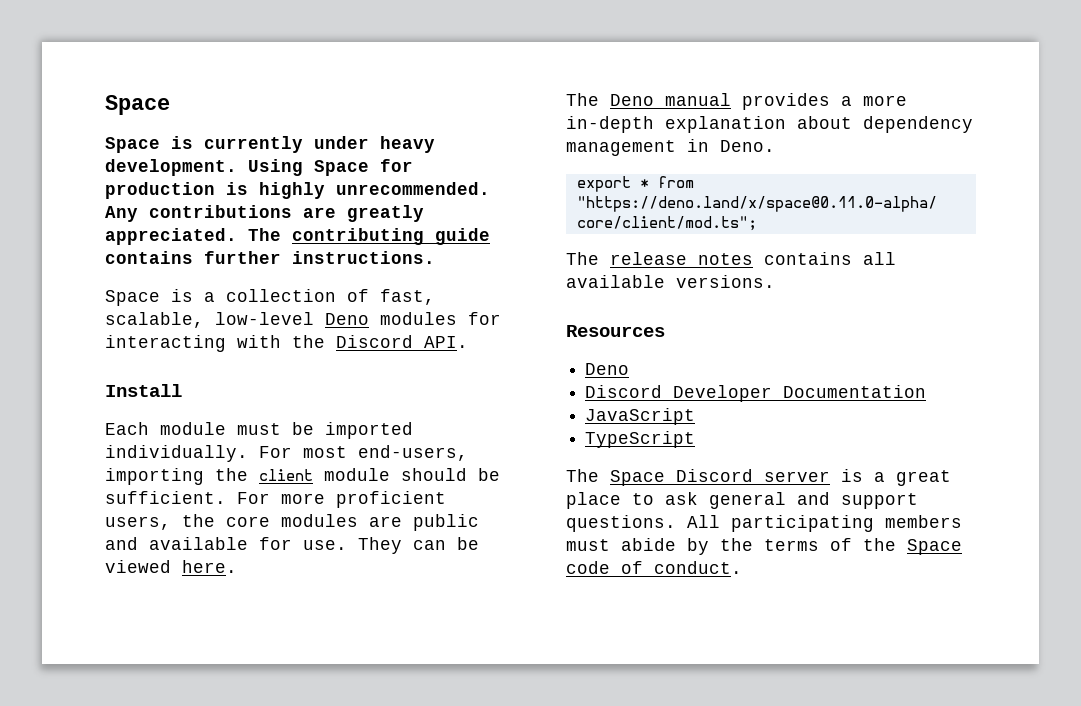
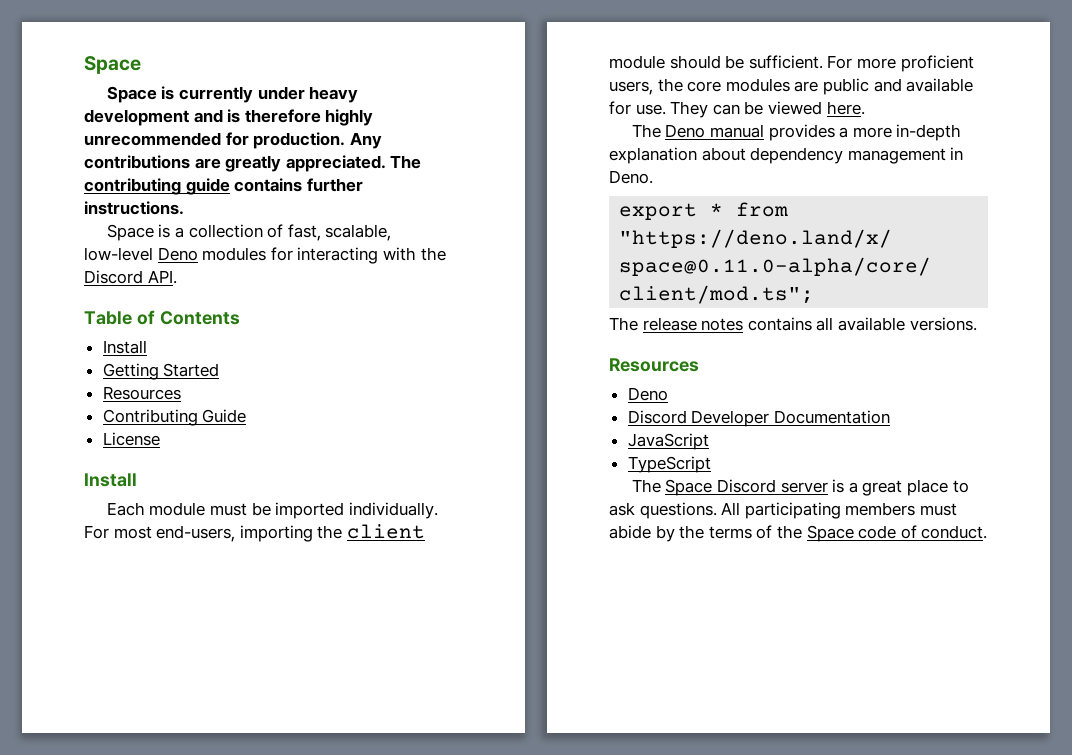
[105,159,413,176] [105,182,490,199] development. Using Space for production is highly unrecommended. -> [84,109,374,126] [84,132,346,149] development and is therefore highly unrecommended for production.
(468, 342) none -> [84,310,240,325] [102,340,147,354] [102,363,220,380] [102,386,181,400] [102,409,247,426] [102,432,160,446] // Table of Contents // Install // Getting Started // Resources // Contributing Guide // License
[709,492,918,509] general and support -> (635, 509) none

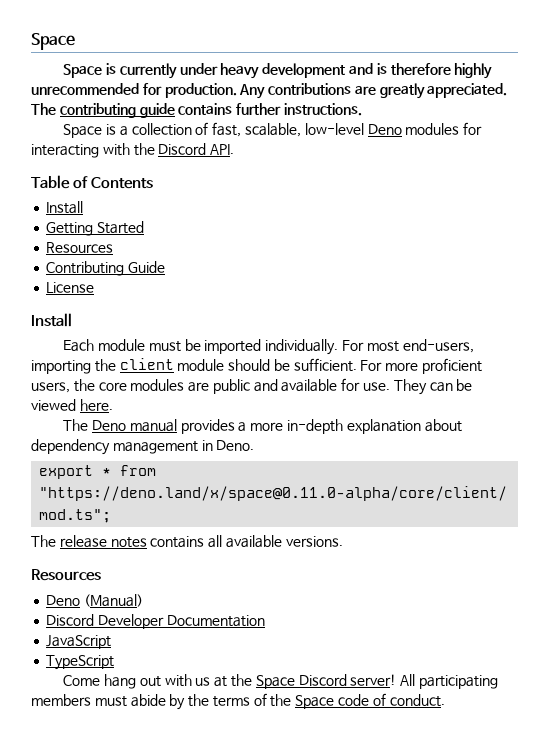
(668, 394) none -> [84,594,144,607] (Manual)
[631,479,969,496] [609,502,717,519] The Space Discord server is a great place to ask questions. -> [63,674,397,689] Come hang out with us at the Space Discord server!

